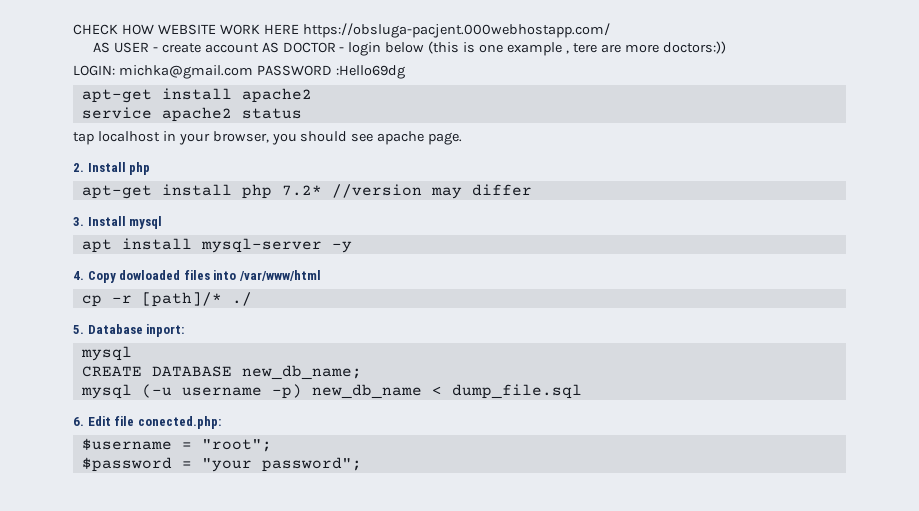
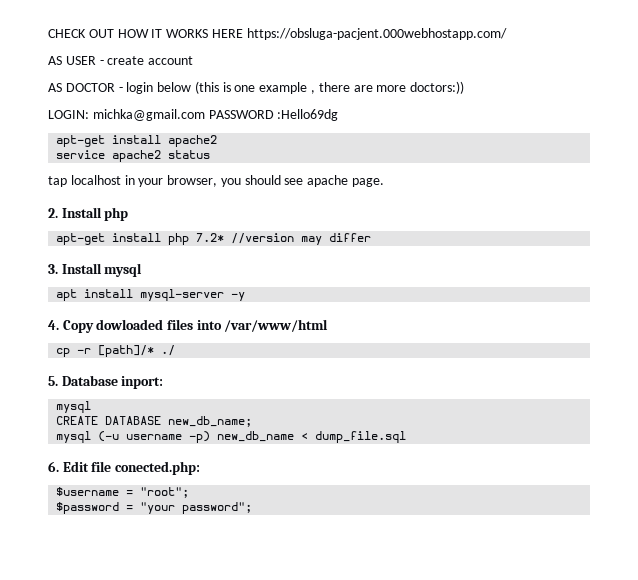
[121,24,260,35] HOW WEBSITE WORK -> [88,29,209,38] OUT HOW IT WORKS
(259, 48) none -> (194, 60) //
[572,43,597,53] tere -> [318,82,350,92] there

